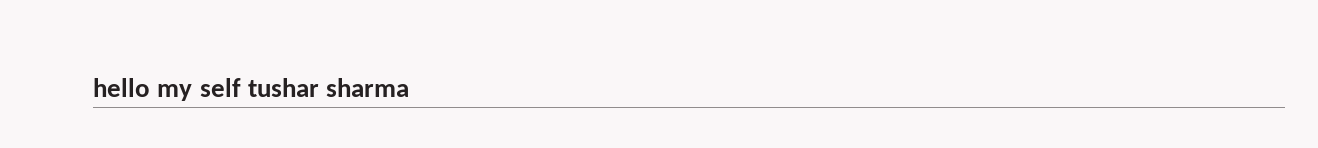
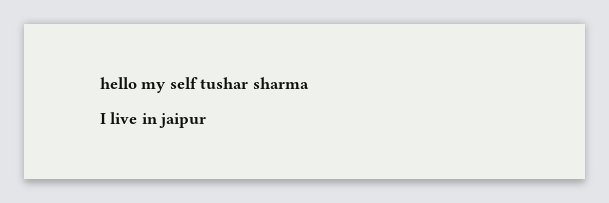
(410, 87) none -> [100,112,207,128] // I live in jaipur

